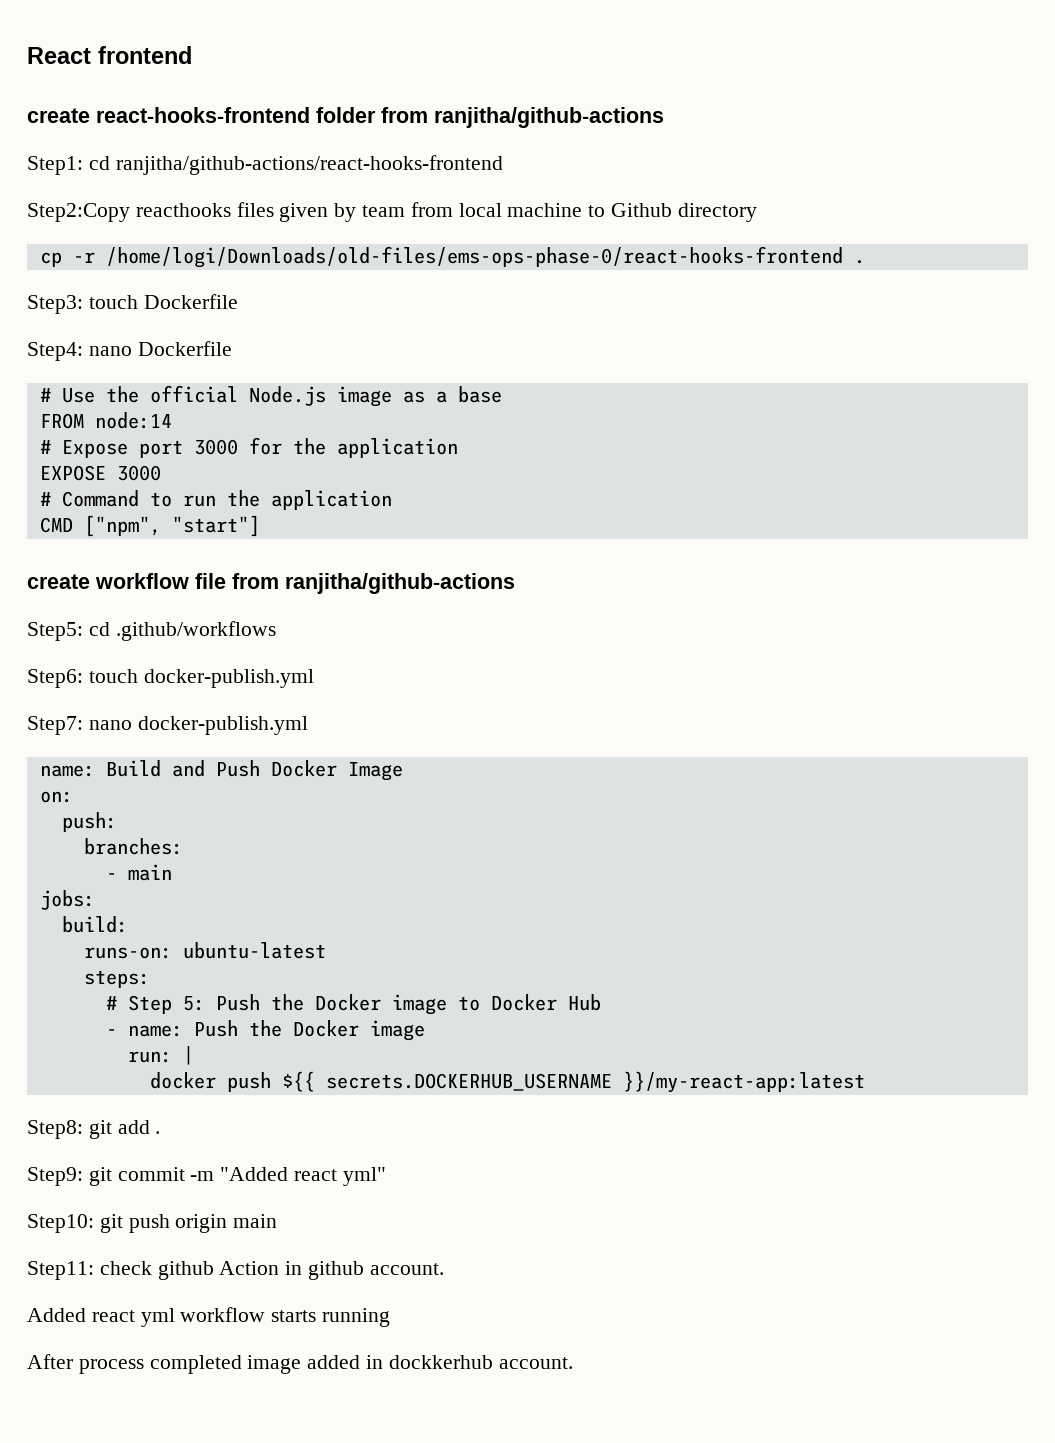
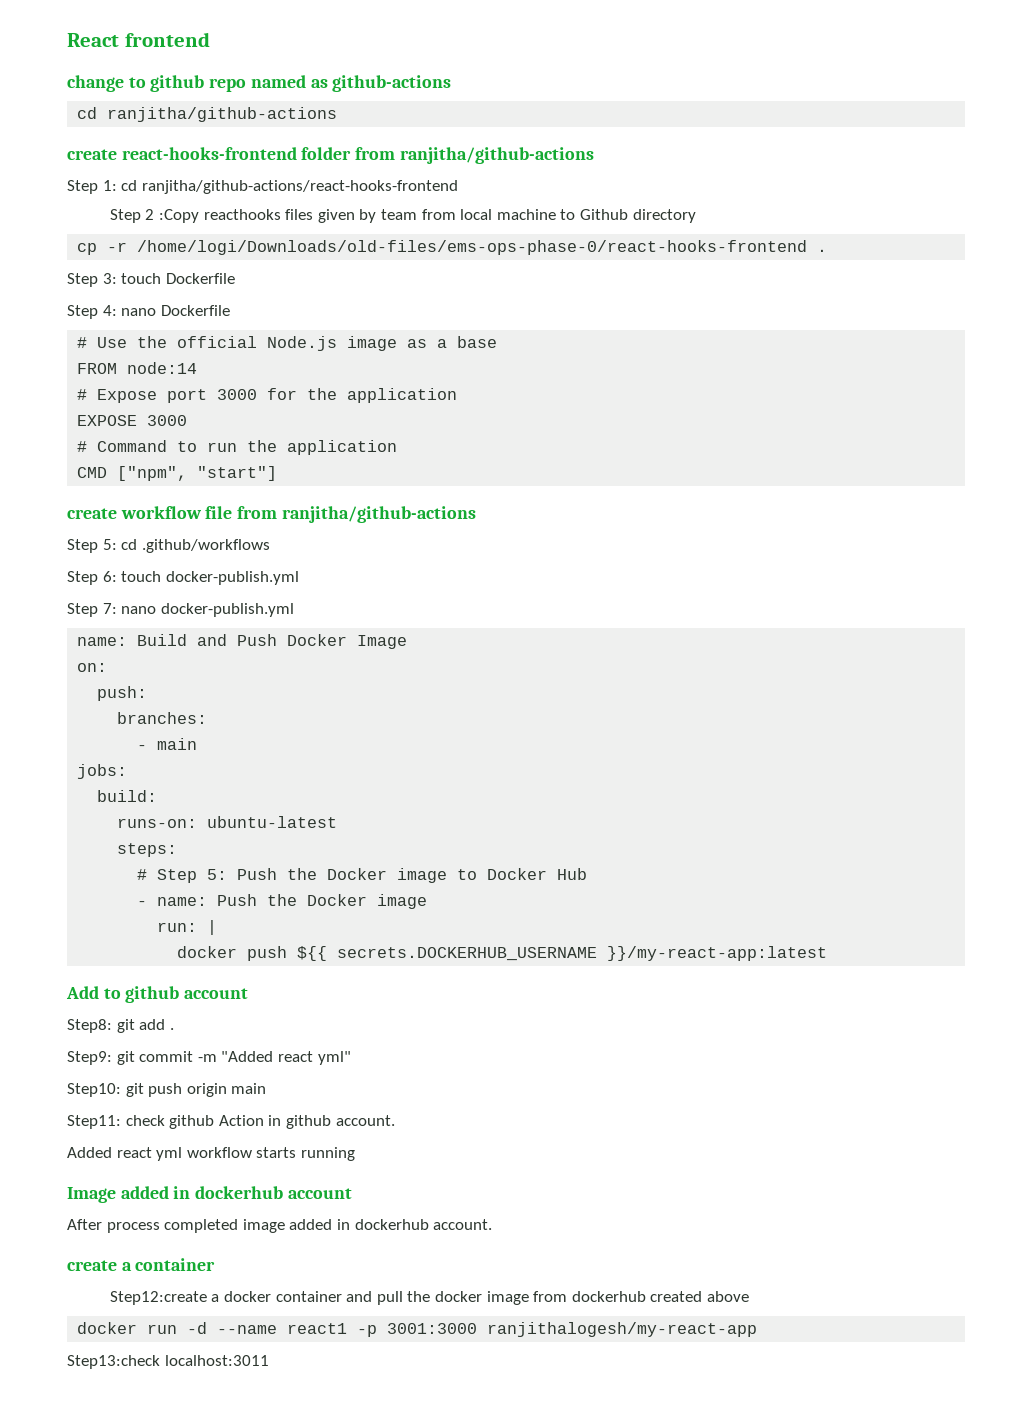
(192, 55) none -> [67,75,452,92] [77,107,338,122] // change to github repo named as github-actions // cd ranjitha/github-actions
[27,156,83,175] Step1: -> [67,180,117,194] Step 1:
[27,203,130,222] Step2:Copy -> [109,209,200,223] Step 2 :Copy
[27,295,83,314] Step3: -> [67,273,117,287] Step 3:
[27,342,83,361] Step4: -> [67,305,117,319] Step 4:
[27,622,83,641] Step5: -> [67,539,117,553] Step 5:
[27,669,83,688] Step6: -> [67,571,117,585] Step 6:
[27,716,83,735] Step7: -> [67,603,117,617] Step 7:
(865, 1082) none -> [66,986,249,1003] // Add to github account
(391, 1317) none -> [67,1186,352,1203] // Image added in dockerhub account
[388,1355,573,1369] dockkerhub account. -> [354,1219,493,1230] [67,1258,216,1271] [109,1291,749,1305] [77,1322,758,1337] [67,1355,269,1369] dockerhub account. // create a container // Step12:create a docker container and pull the docker image from dockerhub created above // docker run -d --name react1 -p 3001:3000 ranjithalogesh/my-react-app // Step13:check localhost:3011

